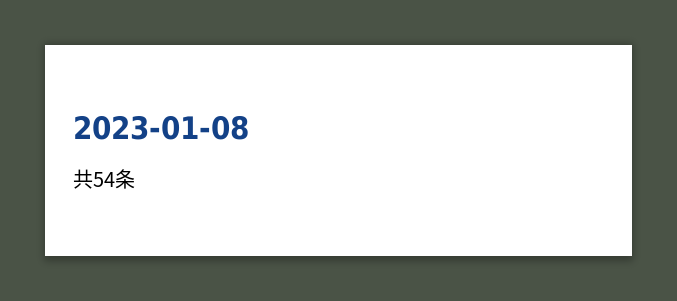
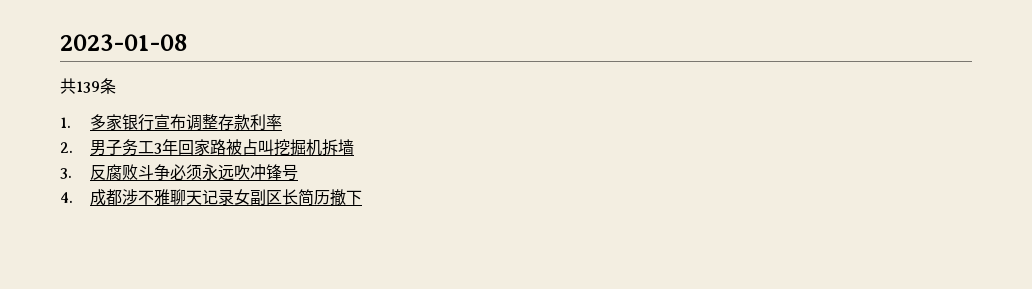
[93,172,115,187] 54 -> [76,81,100,93] 139
(135, 179) none -> [60,114,283,131] [60,139,355,156] [60,164,299,181] [60,189,363,206] // 1.多家银行宣布调整存款利率 // 2.男子务工3年回家路被占叫挖掘机拆墙 // 3.反腐败斗争必须永远吹冲锋号 // 4.成都涉不雅聊天记录女副区长简历撤下

